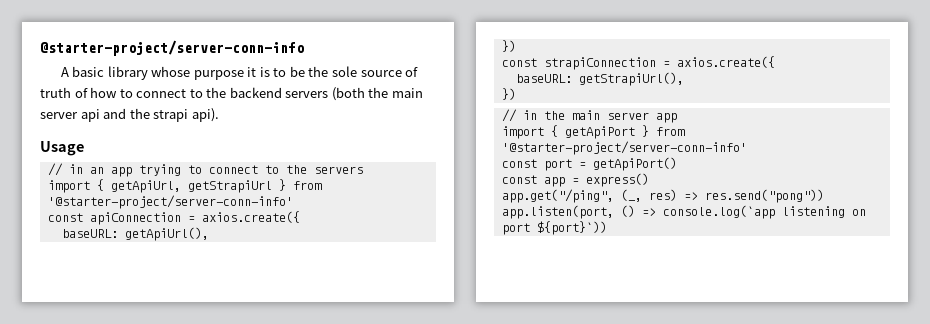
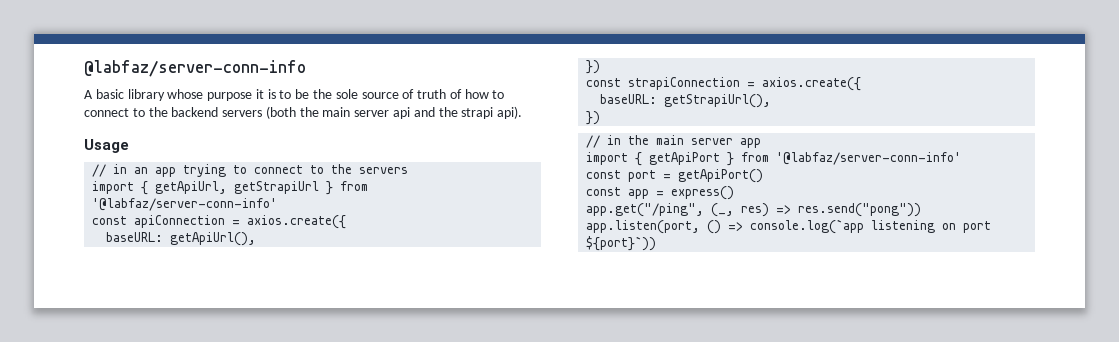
[40,40,304,56] @starter-project/server-conn-info -> [84,60,306,77] @labfaz/server-conn-info
[47,195,293,209] '@starter-project/server-conn-info' -> [92,198,278,211] '@labfaz/server-conn-info'
[501,141,747,155] '@starter-project/server-conn-info' -> [776,152,962,165] '@labfaz/server-conn-info'

